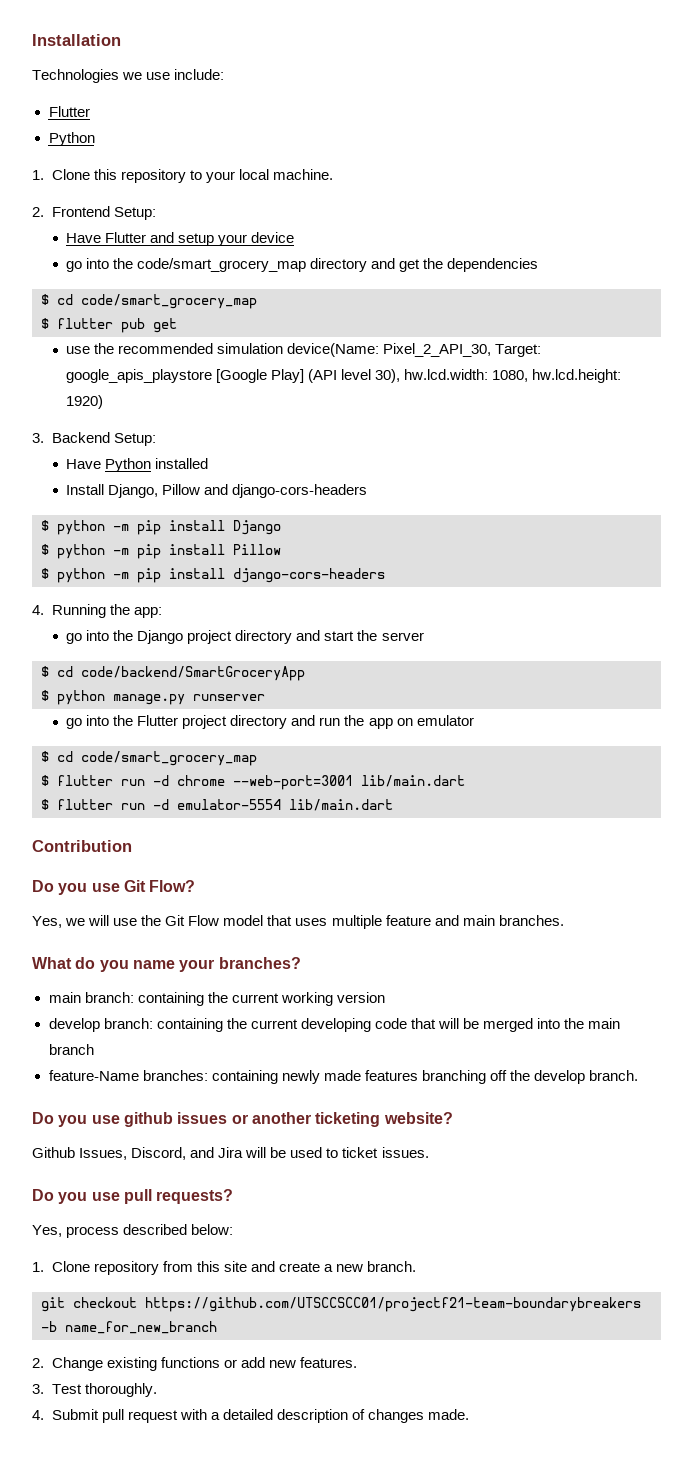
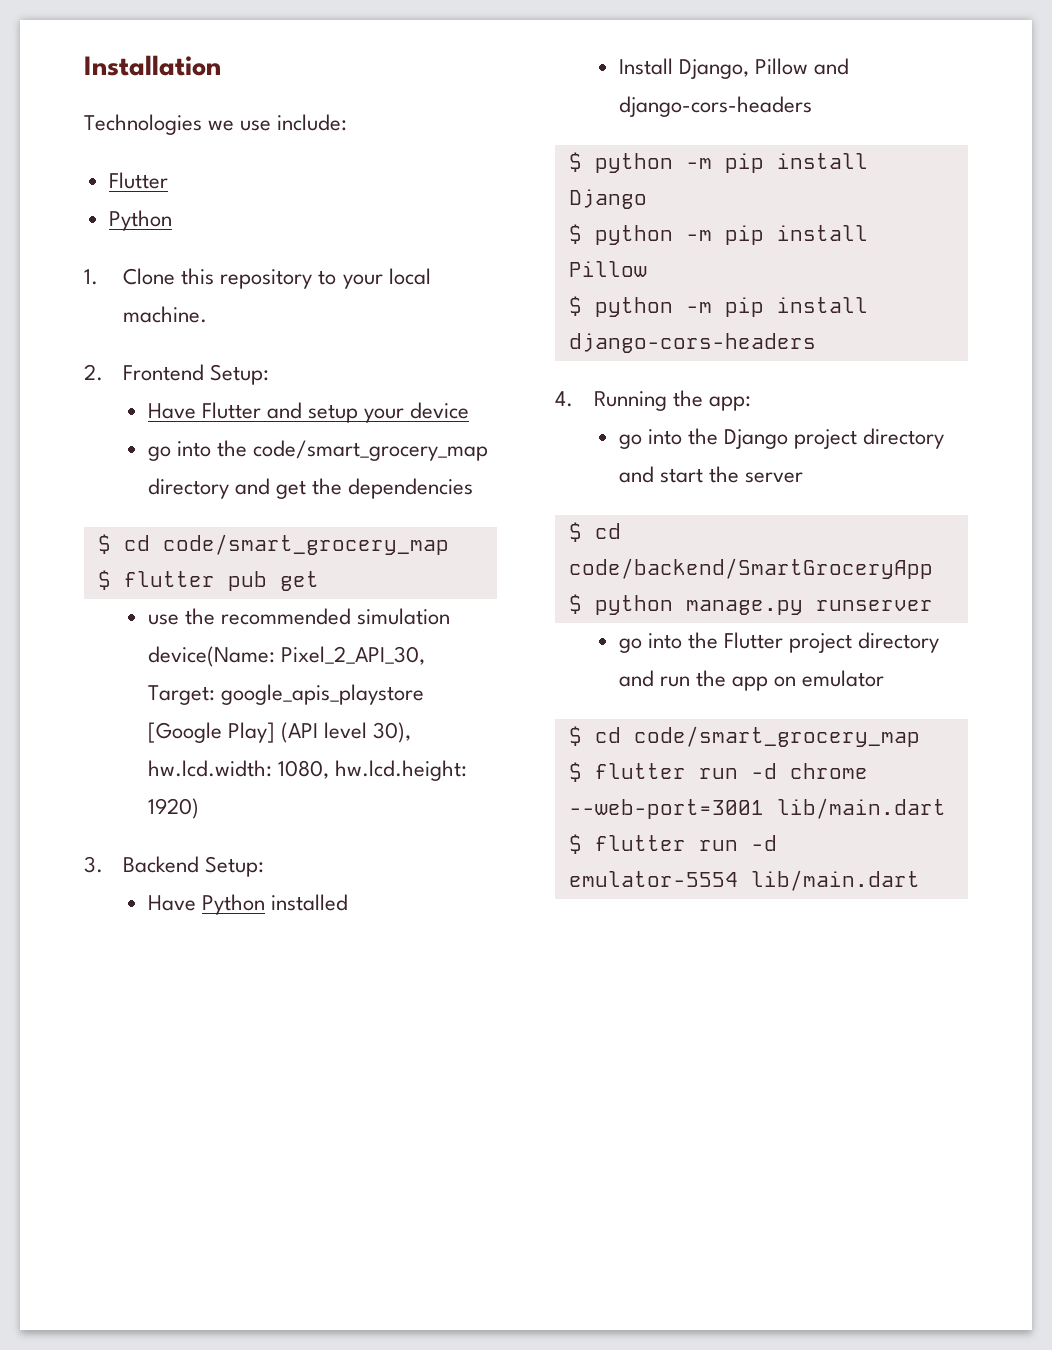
[32,840,132,852] [32,880,196,895] [32,915,564,929] [32,957,301,972] [48,992,385,1006] [48,1018,621,1032] [48,1044,94,1055] [48,1070,638,1084] [32,1112,453,1127] [32,1147,429,1160] [32,1189,234,1204] [32,1224,234,1238] [32,1261,416,1275] [41,1297,641,1312] [41,1321,217,1334] [32,1357,357,1371] [32,1383,157,1397] [32,1409,469,1423] // Contribution // Do you use Git Flow? // Yes, we will use the Git Flow model that uses multiple feature and main branches. // What do you name your branches? // main branch: containing the current working version // develop branch: containing the current developing code that will be merged into the main branch // feature-Name branches: containing newly made features branching off the develop branch. // Do you use github issues or another ticketing website? // Github Issues, Discord, and Jira will be used to ticket issues. // Do you use pull requests? // Yes, process described below: // 1. Clone repository from this site and create a new branch. // git checkout https://github.com/UTSCCSCC01/projectf21-team-boundarybreakers -b name_for_new_branch // 2. Change existing functions or add new features. // 3. Test thoroughly. // 4. Submit pull request with a detailed description of changes made. -> (920, 880) none

